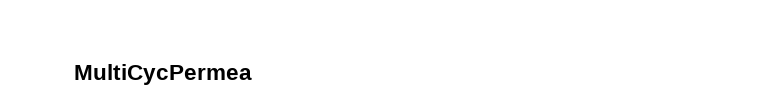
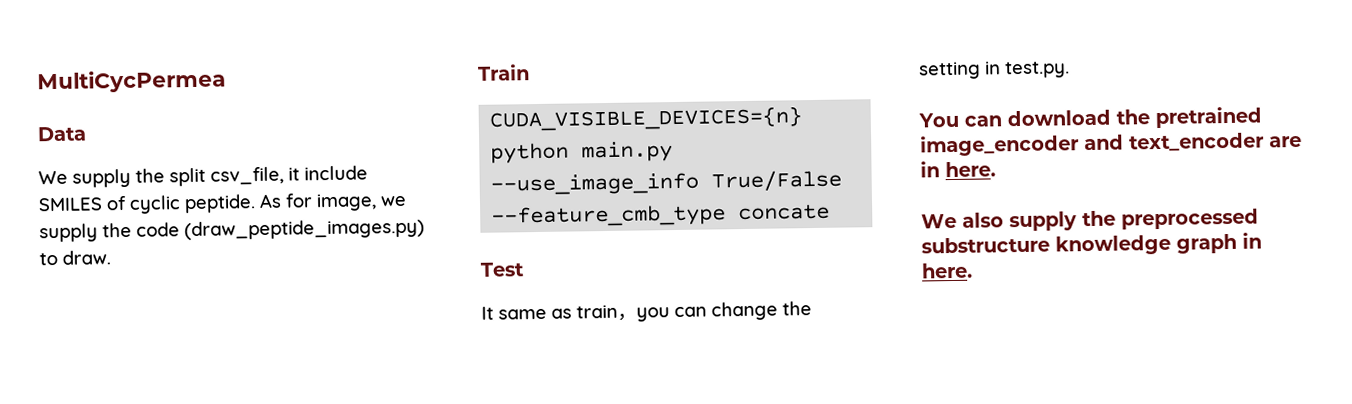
(252, 74) none -> [37,126,87,142] [38,165,368,188] [38,193,407,214] [39,218,425,243] [39,250,111,266] [477,64,530,81] [489,106,803,132] [490,141,674,164] [490,169,843,196] [491,203,831,228] [480,262,525,277] [481,301,812,322] [919,61,1070,80] [918,106,1262,129] [920,132,1302,157] [920,161,996,178] [921,208,1259,232] [921,232,1262,256] [921,262,973,279] // Data // We supply the split csv_file, it include SMILES of cyclic peptide. As for image, we supply the code (draw_peptide_images.py) to draw. // Train // CUDA_VISIBLE_DEVICES={n} python main.py --use_image_info True/False --feature_cmb_type concate // Test // It same as train，you can change the setting in test.py. // You can download the pretrained image_encoder and text_encoder are in here. // We also supply the preprocessed substructure knowledge graph in here.

